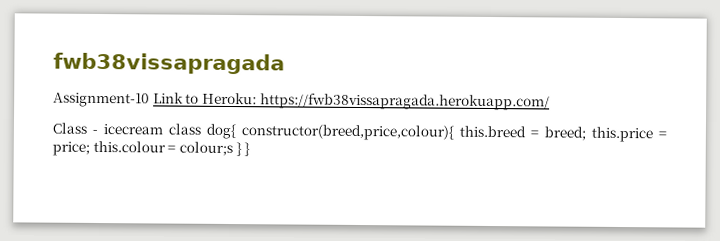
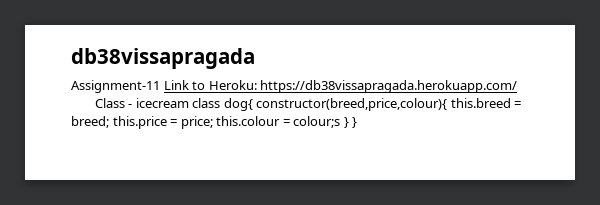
[53,52,285,75] [53,92,150,108] fwb38vissapragada // Assignment-10 -> [71,48,255,69] [71,80,160,93] db38vissapragada // Assignment-11
[259,93,550,111] https://fwb38vissapragada.herokuapp.com/ -> [260,80,518,93] https://db38vissapragada.herokuapp.com/

